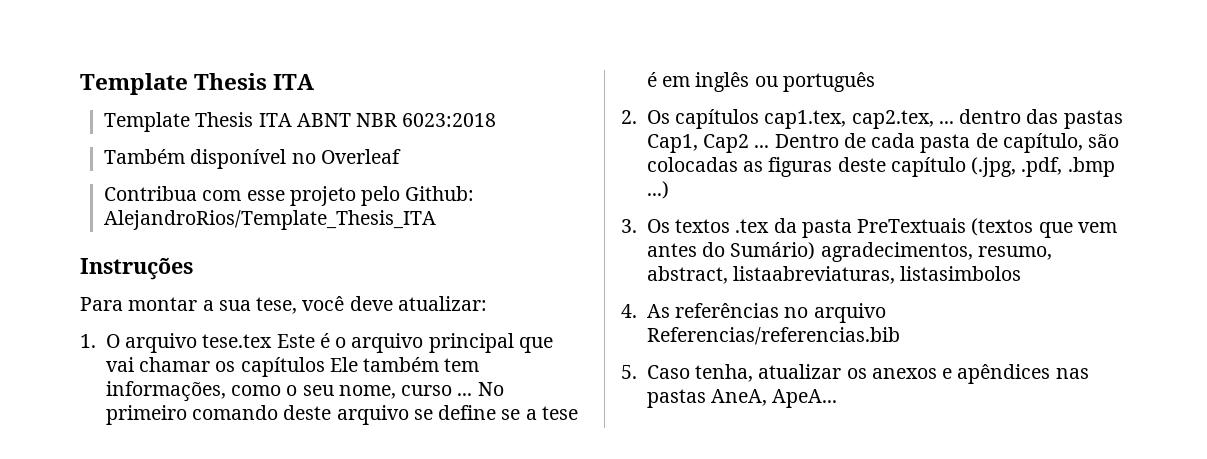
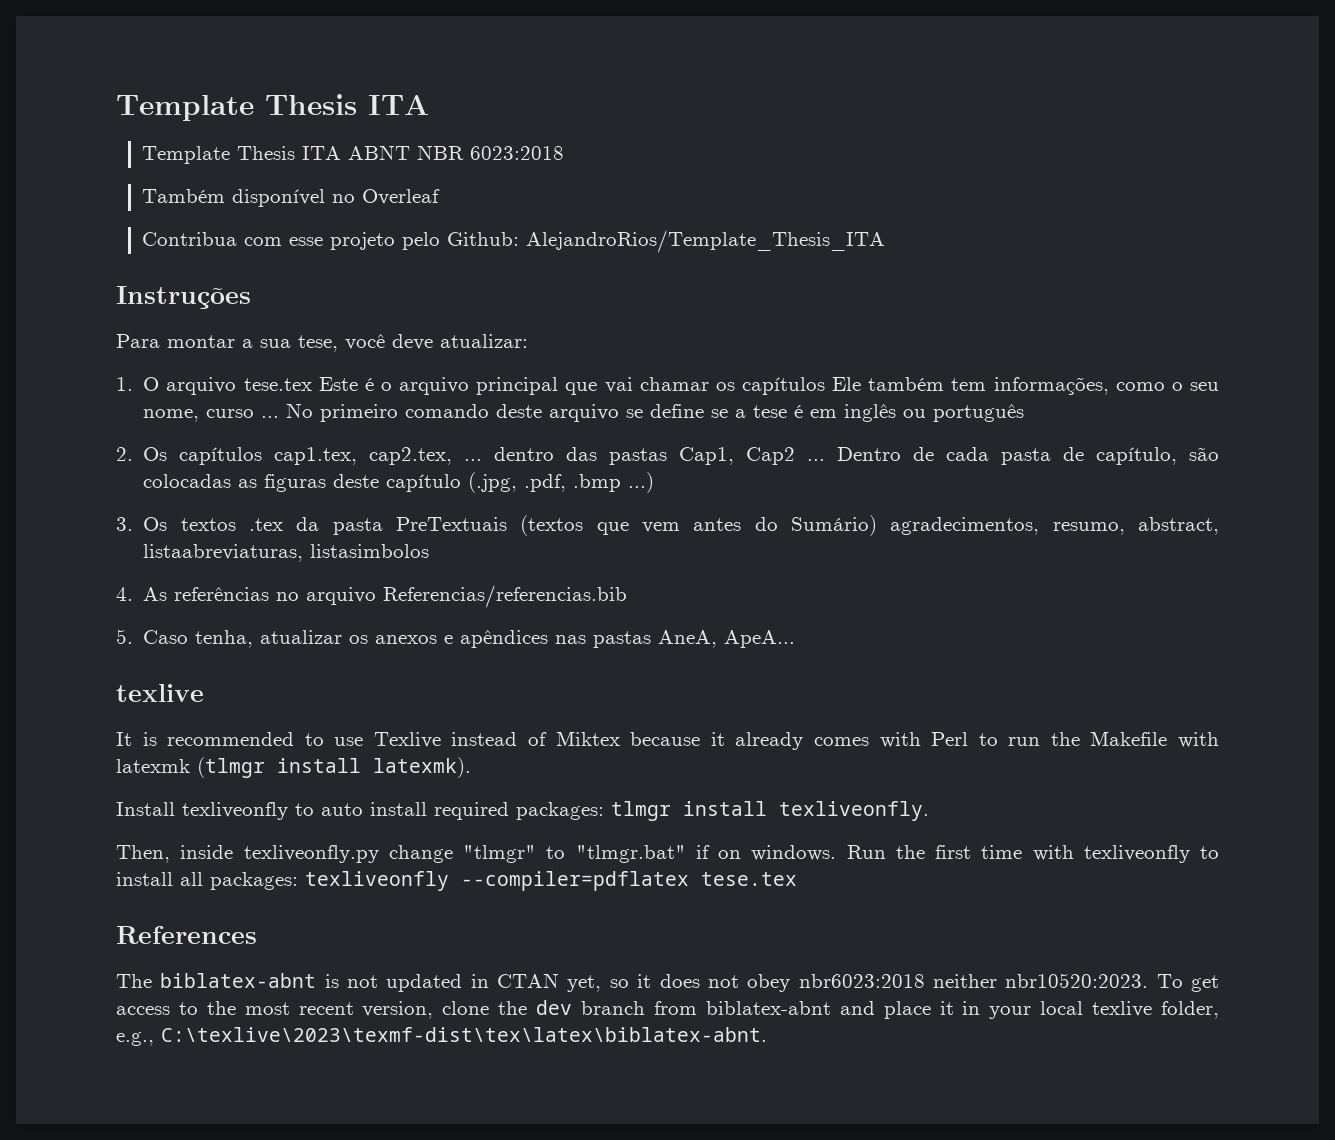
(838, 398) none -> [116,684,204,702] [116,731,1219,750] [116,757,471,778] [116,801,929,821] [116,845,1219,863] [116,871,797,891] [116,926,257,944] [116,973,1219,992] [116,1000,1220,1019] [116,1027,767,1046] // texlive // It is recommended to use Texlive instead of Miktex because it already comes with Perl to run the Makefile with latexmk (tlmgr install latexmk). // Install texliveonfly to auto install required packages: tlmgr install texliveonfly. // Then, inside texliveonfly.py change "tlmgr" to "tlmgr.bat" if on windows. Run the first time with texliveonfly to install all packages: texliveonfly --compiler=pdflatex tese.tex // References // The biblatex-abnt is not updated in CTAN yet, so it does not obey nbr6023:2018 neither nbr10520:2023. To get access to the most recent version, clone the dev branch from biblatex-abnt and place it in your local texlive folder, e.g., C:\texlive\2023\texmf-dist\tex\latex\biblatex-abnt.

